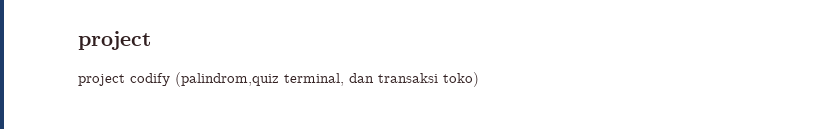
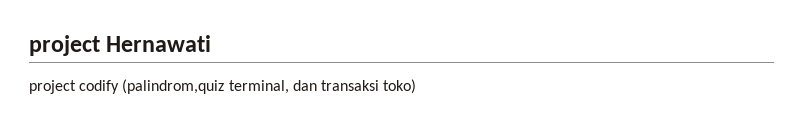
[78,31,151,50] project -> [29,35,212,56] project Hernawati

